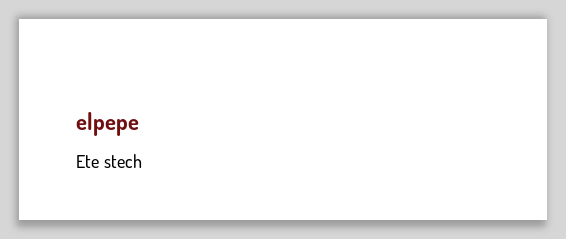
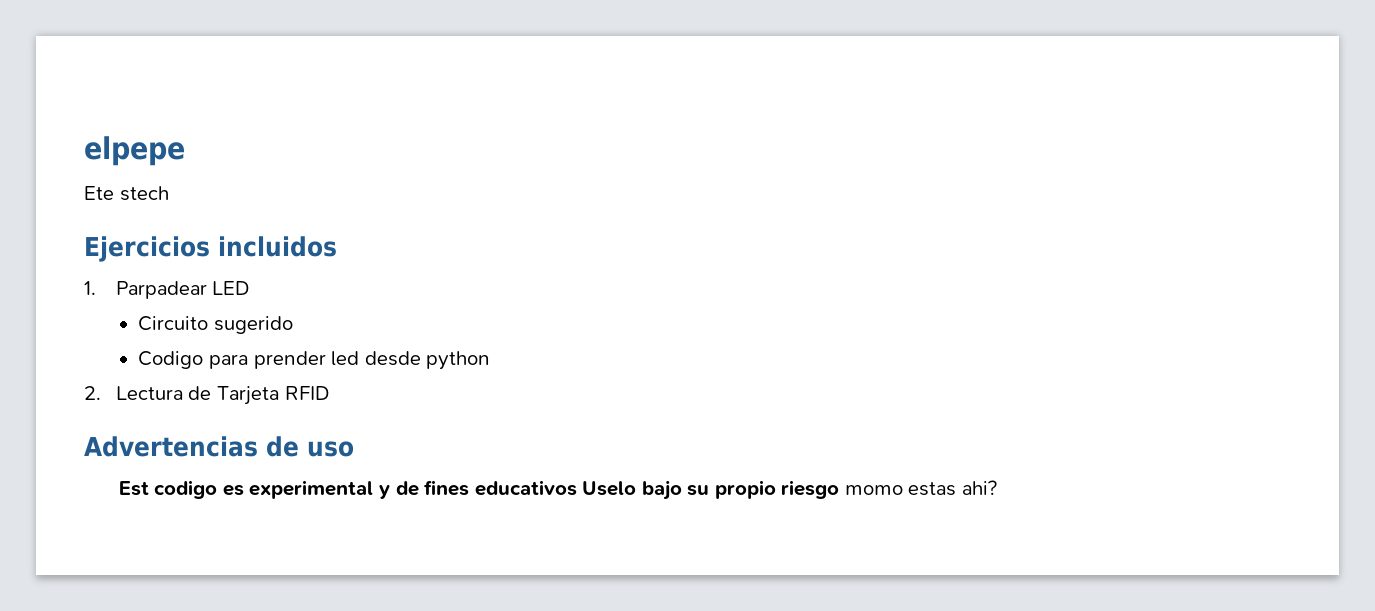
(142, 161) none -> [84,236,337,262] [84,281,250,299] [138,316,294,334] [138,351,491,370] [84,386,329,405] [84,436,354,457] [118,480,997,500] // Ejercicios incluidos // 1. Parpadear LED // Circuito sugerido // Codigo para prender led desde python // 2. Lectura de Tarjeta RFID // Advertencias de uso // Est codigo es experimental y de fines educativos Uselo bajo su propio riesgo momo estas ahi?

